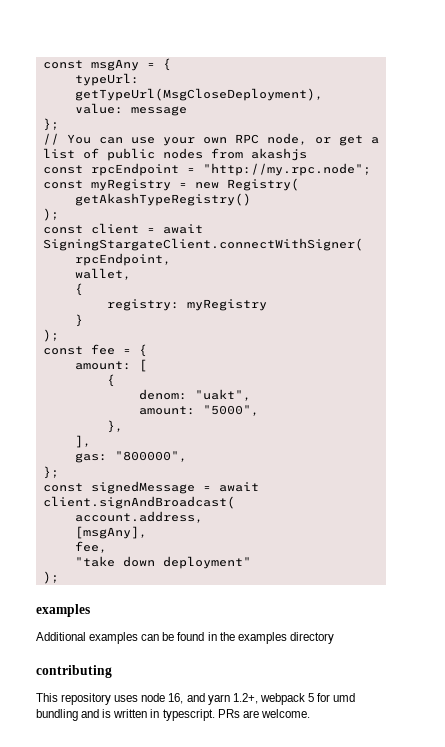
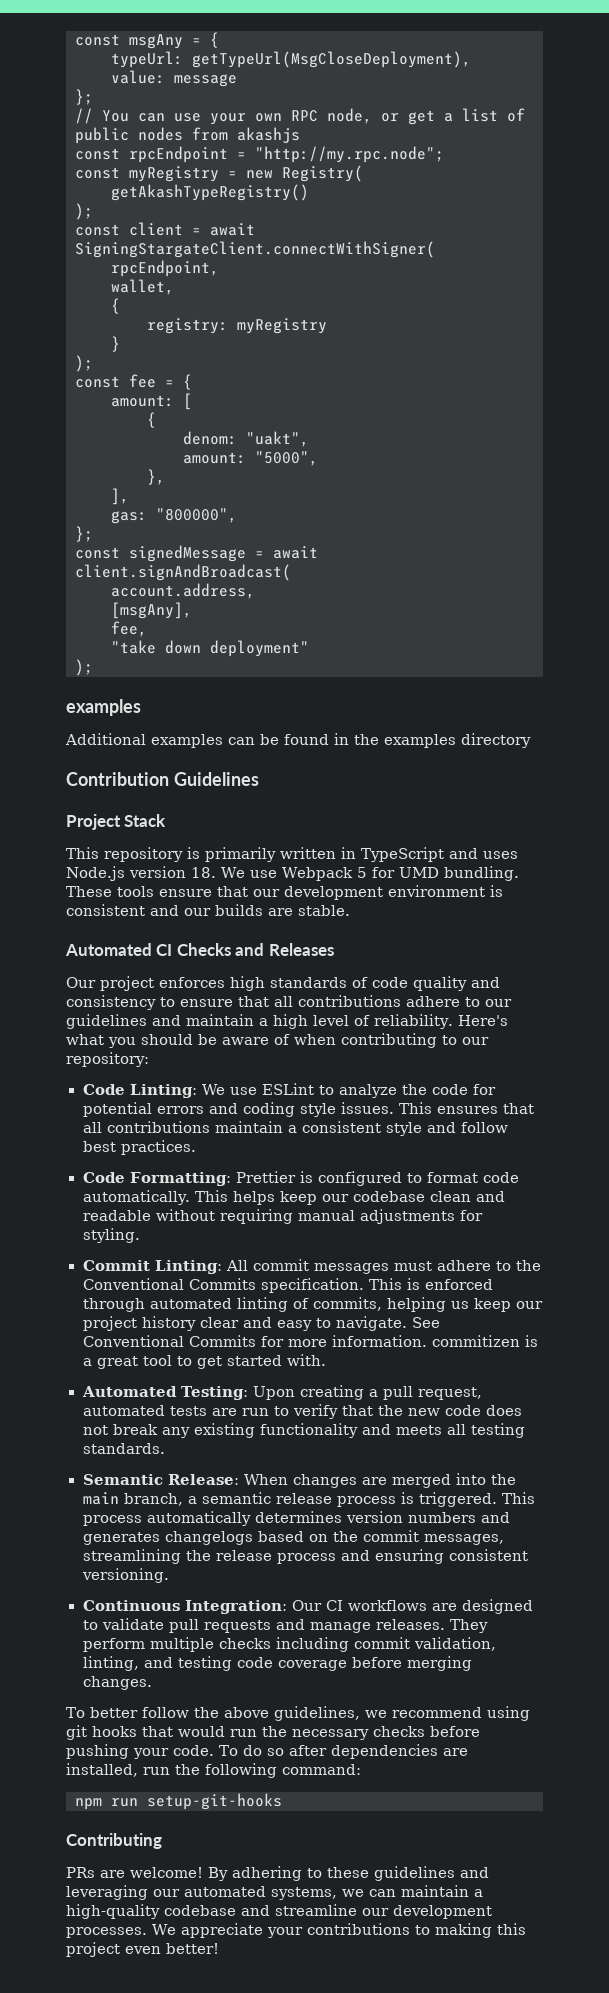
[36,665,112,678] [36,693,356,705] [36,709,310,721] contributing // This repository uses node 16, and yarn 1.2+, webpack 5 for umd bundling and is written in typescript. PRs are welcome. -> [66,772,259,786] [66,814,167,830] [66,847,518,862] [66,866,519,881] [66,885,503,900] [66,904,350,916] [65,943,334,956] [66,976,500,991] [66,995,512,1010] [66,1014,508,1029] [66,1033,489,1048] [66,1052,149,1067] [82,1083,497,1098] [82,1102,534,1117] [82,1121,508,1136] [82,1140,196,1155] [82,1171,519,1186] [82,1190,506,1205] [82,1209,483,1224] [82,1228,140,1243] [82,1259,541,1274] [82,1278,493,1293] [82,1297,543,1312] [82,1316,440,1331] [82,1335,538,1347] [82,1354,326,1369] [81,1385,483,1400] [82,1404,522,1419] [82,1423,525,1438] [82,1443,165,1454] [82,1473,516,1488] [82,1492,535,1507] [82,1511,510,1526] [82,1530,504,1545] [82,1549,528,1564] [81,1568,169,1583] [82,1599,533,1614] [82,1618,488,1633] [82,1637,496,1652] [82,1656,472,1671] [82,1676,152,1690] [66,1706,530,1721] [66,1725,480,1740] [66,1744,468,1759] [66,1763,361,1778] [75,1793,282,1810] [66,1833,162,1849] [66,1866,489,1881] [66,1885,483,1900] [66,1904,492,1919] [66,1923,526,1938] [66,1942,219,1957] Contribution Guidelines // Project Stack // This repository is primarily written in TypeScript and uses Node.js version 18. We use Webpack 5 for UMD bundling. These tools ensure that our development environment is consistent and our builds are stable. // Automated CI Checks and Releases // Our project enforces high standards of code quality and consistency to ensure that all contributions adhere to our guidelines and maintain a high level of reliability. Here's what you should be aware of when contributing to our repository: // Code Linting: We use ESLint to analyze the code for potential errors and coding style issues. This ensures that all contributions maintain a consistent style and follow best practices. // Code Formatting: Prettier is configured to format code automatically. This helps keep our codebase clean and readable without requiring manual adjustments for styling. // Commit Linting: All commit messages must adhere to the Conventional Commits specification. This is enforced through automated linting of commits, helping us keep our project history clear and easy to navigate. See Conventional Commits for more information. commitizen is a great tool to get started with. // Automated Testing: Upon creating a pull request, automated tests are run to verify that the new code does not break any existing functionality and meets all testing standards. // Semantic Release: When changes are merged into the main branch, a semantic release process is triggered. This process automatically determines version numbers and generates changelogs based on the commit messages, streamlining the release process and ensuring consistent versioning. // Continuous Integration: Our CI workflows are designed to validate pull requests and manage releases. They perform multiple checks including commit validation, linting, and testing code coverage before merging changes. // To better follow the above guidelines, we recommend using git hooks that would run the necessary checks before pushing your code. To do so after dependencies are installed, run the following command: // npm run setup-git-hooks // Contributing // PRs are welcome! By adhering to these guidelines and leveraging our automated systems, we can maintain a high-quality codebase and streamline our development processes. We appreciate your contributions to making this project even better!

